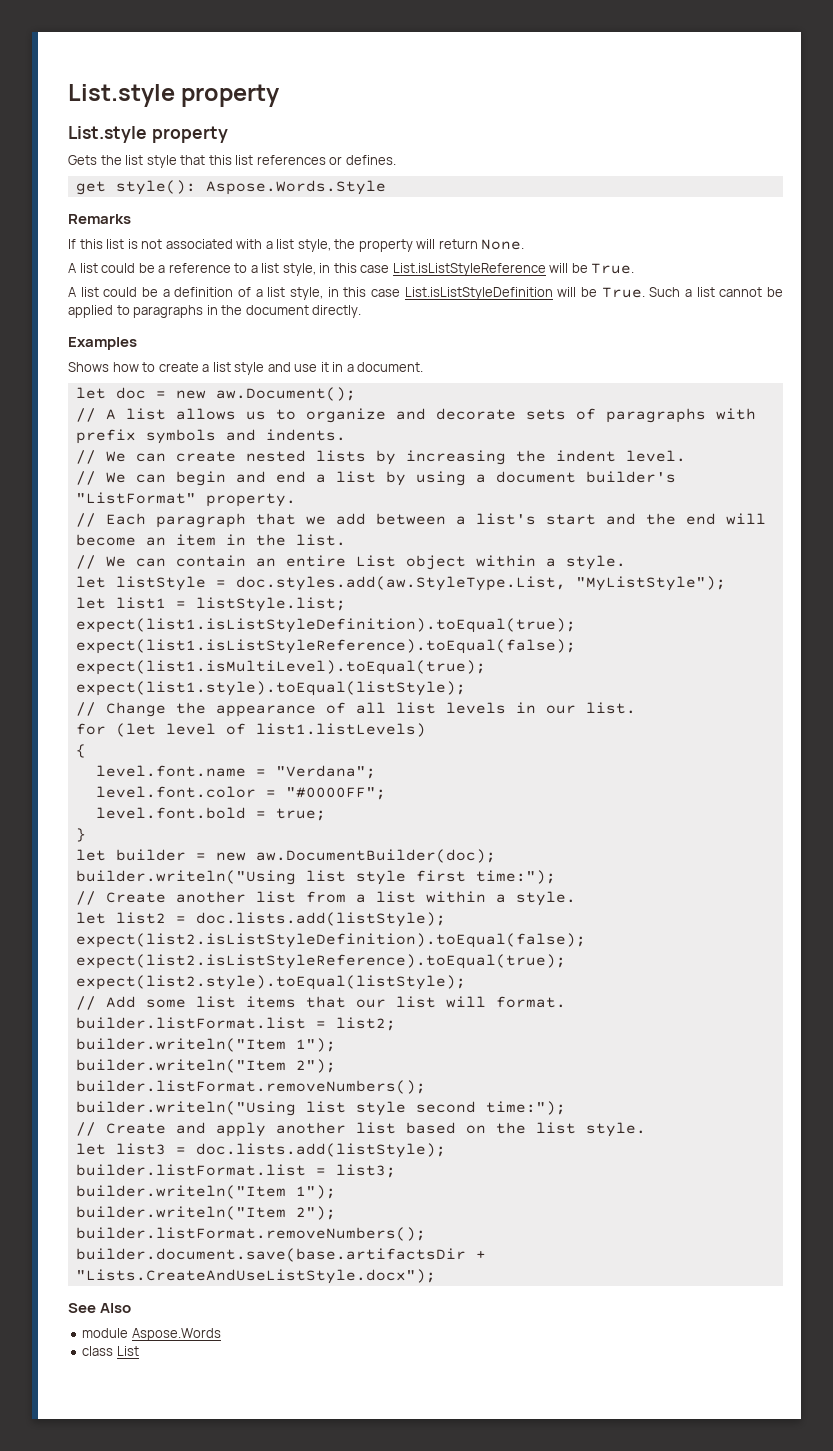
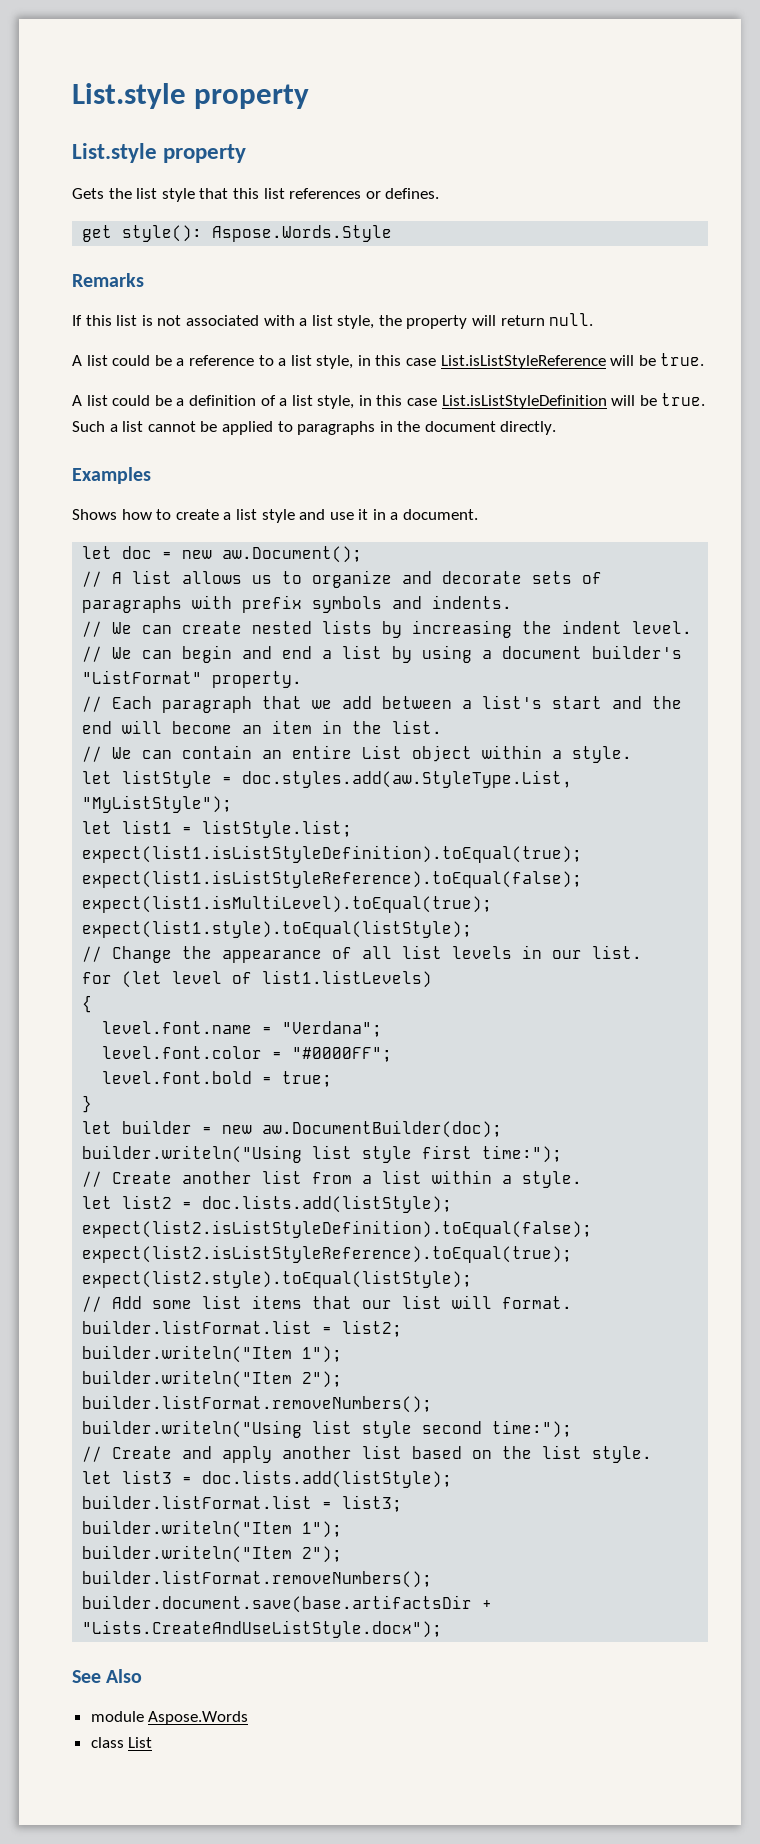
[481,239,525,250] None. -> [549,313,594,326] null.
[591,263,635,274] True. -> [660,353,705,366] true.
[601,287,645,298] True. -> [661,393,706,406] true.

